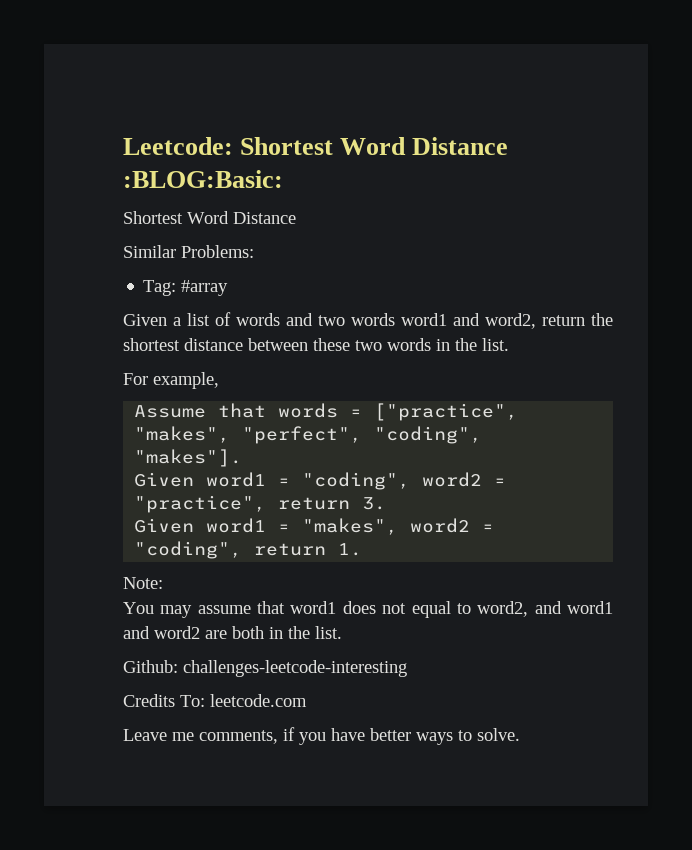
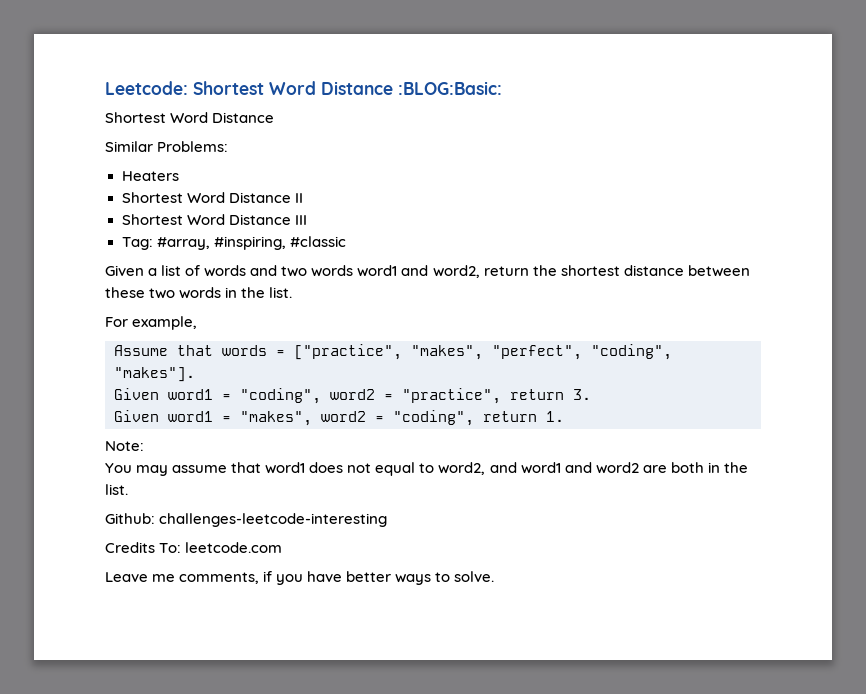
[143,280,229,296] Tag: #array -> [121,171,179,181] [121,192,303,203] [121,214,307,225] [121,236,346,250] Heaters // Shortest Word Distance II // Shortest Word Distance III // Tag: #array, #inspiring, #classic

